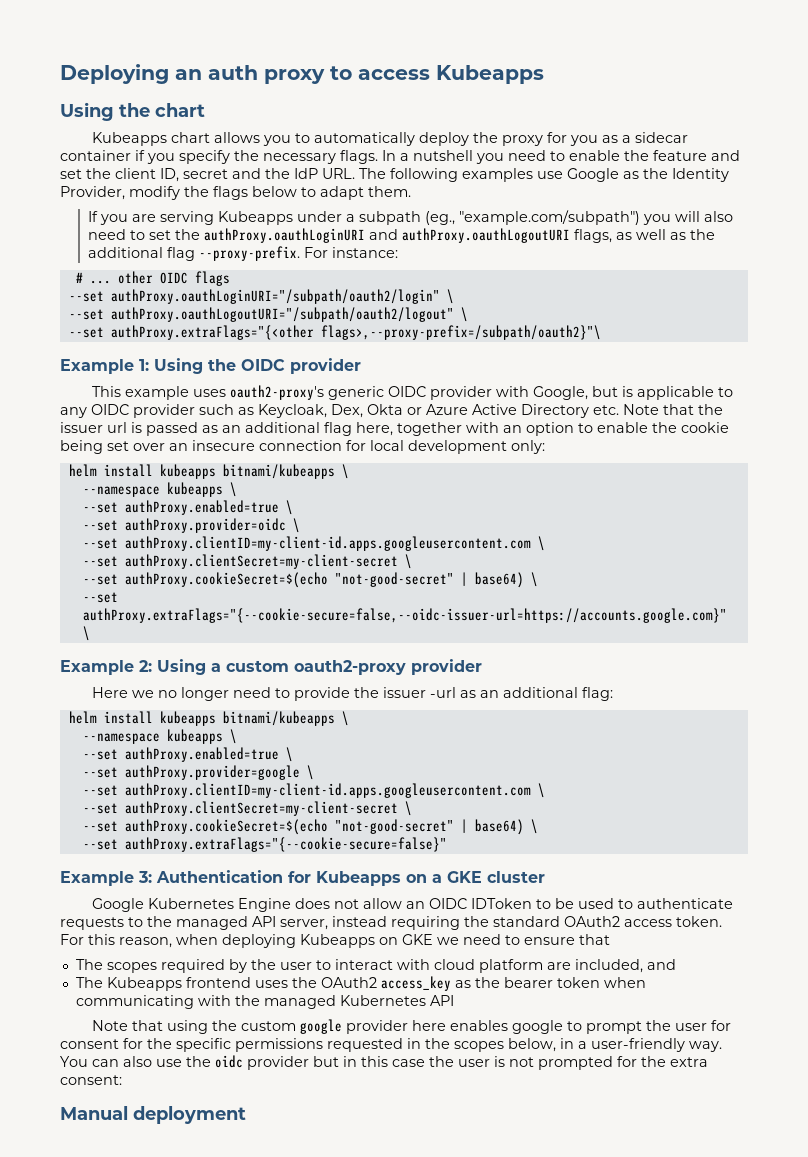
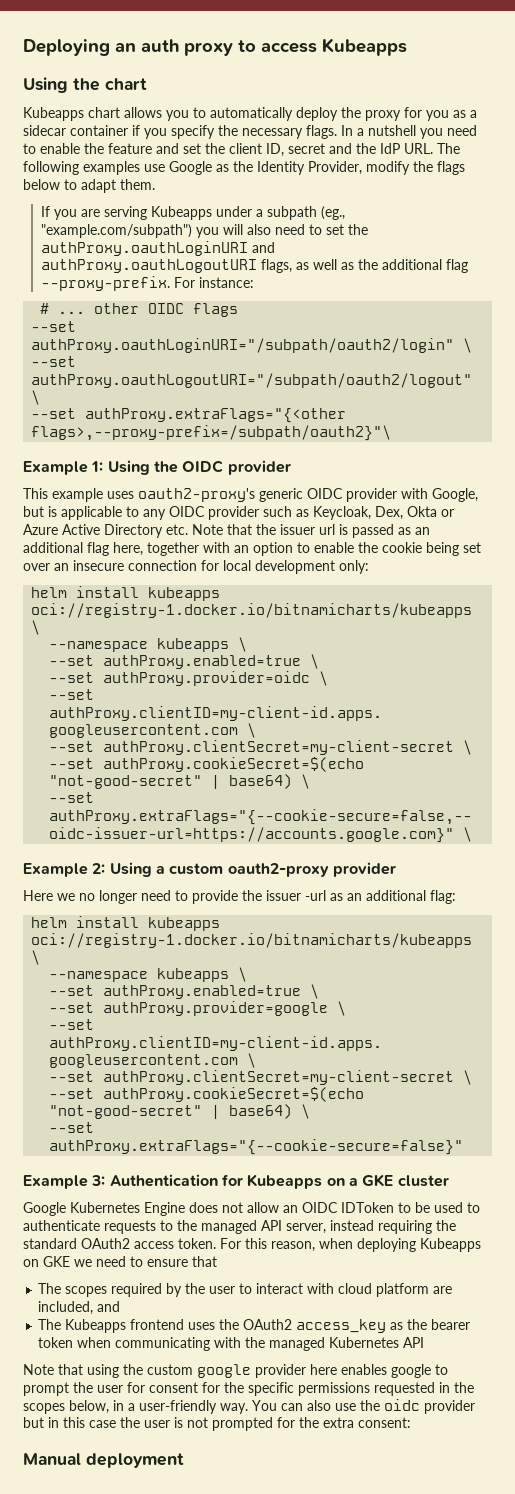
[222,464,335,479] bitnami/kubeapps -> [31,603,473,618] oci://registry-1.docker.io/bitnamicharts/kubeapps
[222,711,335,726] bitnami/kubeapps -> [31,933,473,948] oci://registry-1.docker.io/bitnamicharts/kubeapps

